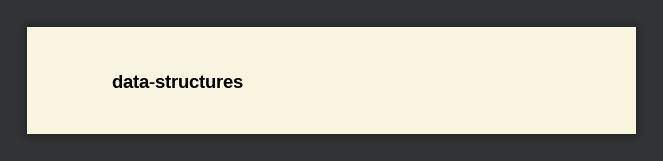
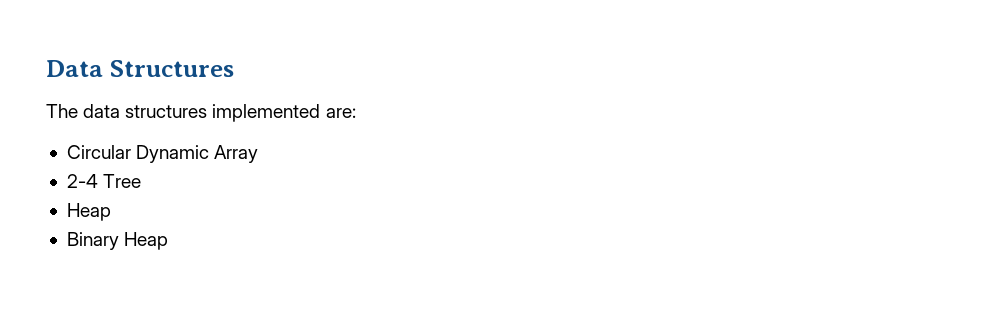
[112,75,243,88] data-structures -> [46,60,234,77] [46,104,356,122] [66,145,259,163] [66,174,142,188] [66,203,111,221] [66,232,169,250] Data Structures // The data structures implemented are: // Circular Dynamic Array // 2-4 Tree // Heap // Binary Heap

